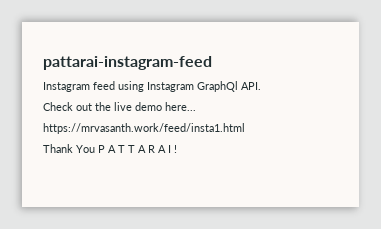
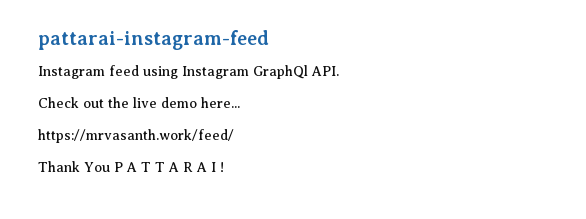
[43,123,245,134] https://mrvasanth.work/feed/insta1.html -> [38,129,234,143] https://mrvasanth.work/feed/

